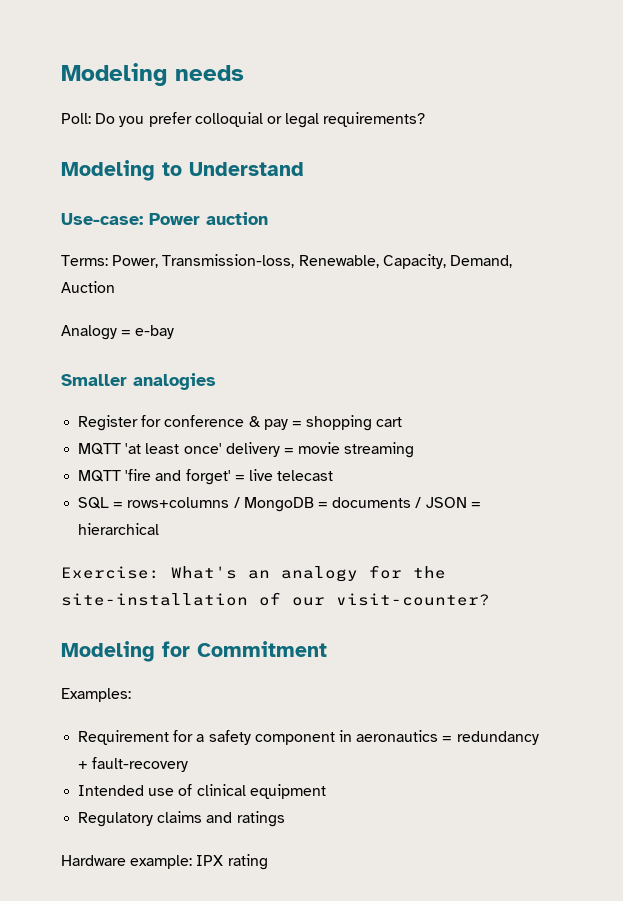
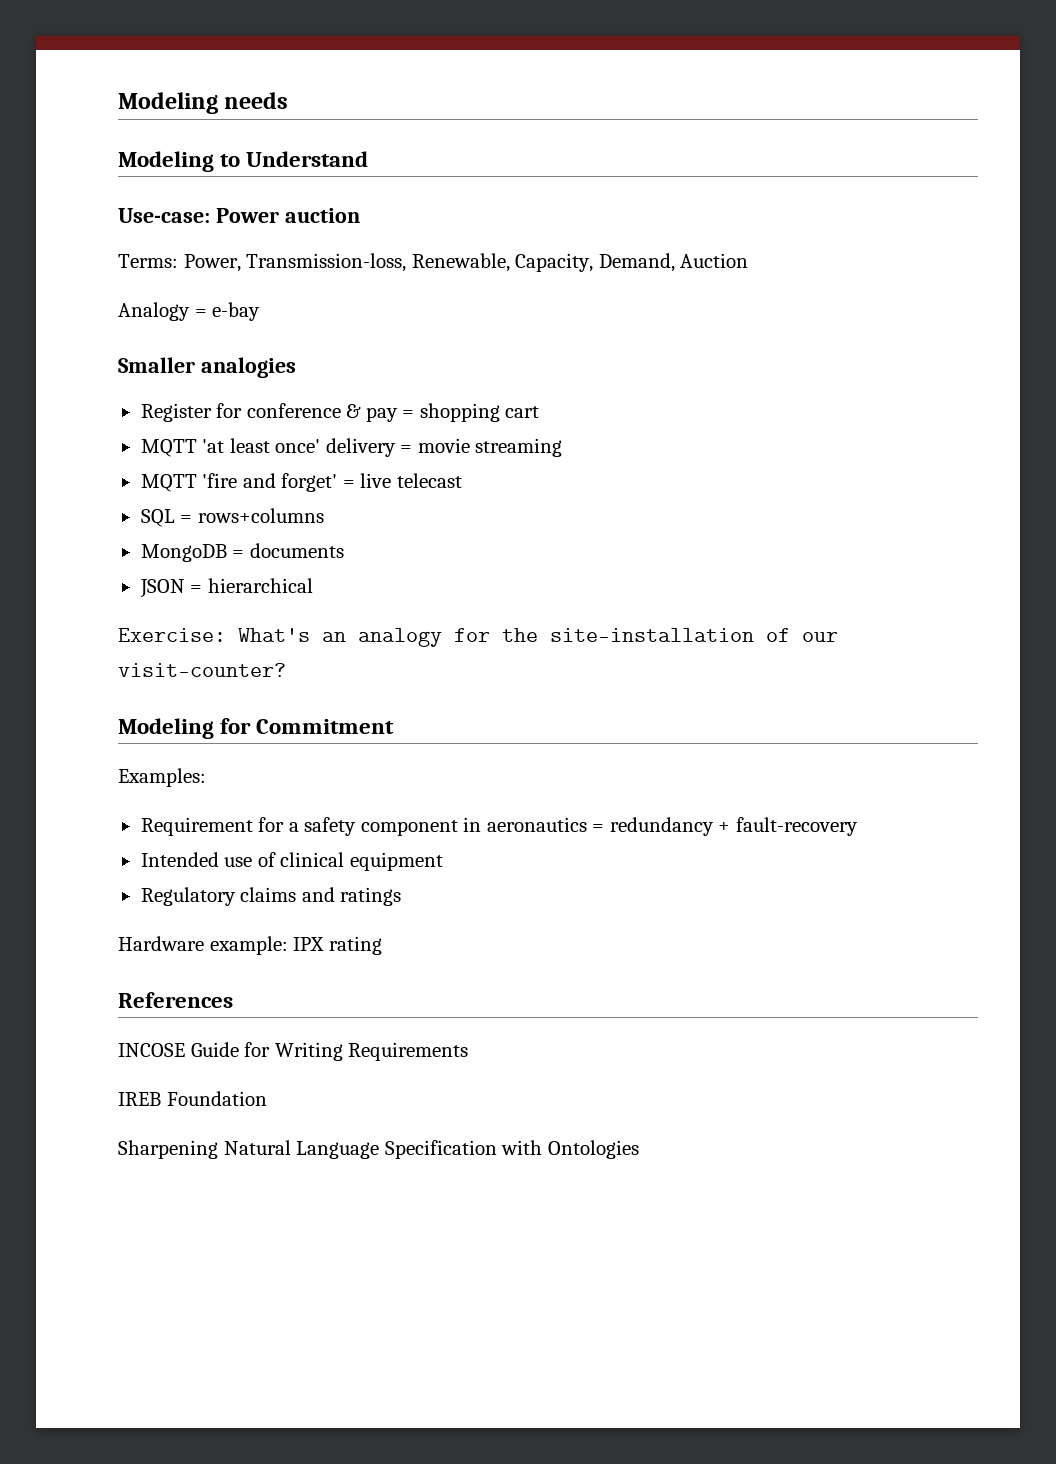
[61,112,426,128] // Poll: Do you prefer colloquial or legal requirements? -> (289, 100) none
[233,497,240,508] / -> (324, 515) //
[415,497,422,508] / -> (344, 550) //
(268, 862) none -> [118,992,233,1008] [118,1042,469,1061] [118,1091,267,1106] [118,1140,639,1159] // References // INCOSE Guide for Writing Requirements // IREB Foundation // Sharpening Natural Language Specification with Ontologies

